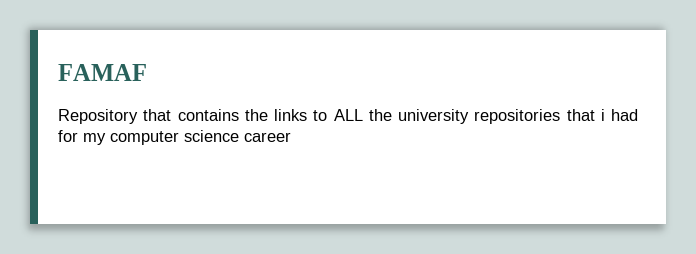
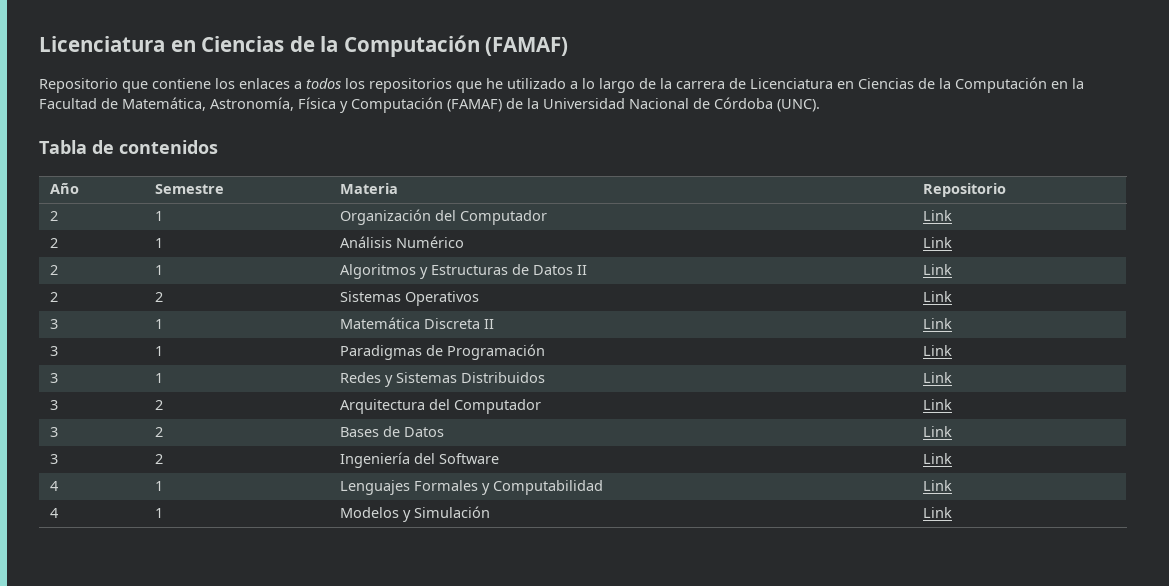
[58,64,147,81] [58,109,638,124] [58,130,291,145] FAMAF // Repository that contains the links to ALL the university repositories that i had for my computer science career -> [39,35,569,57] [39,77,1084,93] [39,97,820,113] [39,140,218,154] [50,183,80,194] [155,184,225,194] [340,183,399,194] [923,183,1007,197] [50,211,59,221] [155,211,164,221] [340,209,548,225] [923,210,953,221] [50,238,59,248] [155,238,164,248] [340,236,465,248] [923,237,953,248] [50,265,59,275] [155,265,164,275] [340,264,588,279] [923,264,953,275] [50,292,59,302] [155,292,164,302] [340,291,480,306] [923,291,953,302] [50,319,59,329] [155,319,164,329] [340,317,495,329] [923,318,953,329] [50,346,59,356] [155,346,164,356] [340,344,546,360] [923,345,953,356] [50,373,59,383] [155,373,164,383] [340,372,546,387] [923,372,953,383] [50,400,59,410] [155,400,164,410] [340,399,542,414] [923,399,953,410] [50,427,59,437] [155,427,164,437] [340,426,445,437] [923,426,953,437] [50,454,59,464] [155,454,164,464] [340,452,500,468] [923,453,953,464] [50,481,59,491] [155,481,164,491] [340,480,604,495] [923,480,953,491] [50,508,59,518] [155,508,164,518] [340,506,491,522] [923,507,953,518] Licenciatura en Ciencias de la Computación (FAMAF) // Repositorio que contiene los enlaces a todos los repositorios que he utilizado a lo largo de la carrera de Licenciatura en Ciencias de la Computación en la Facultad de Matemática, Astronomía, Física y Computación (FAMAF) de la Universidad Nacional de Córdoba (UNC). // Tabla de contenidos // Año | Semestre | Materia | Repositorio // 2 | 1 | Organización del Computador | Link // 2 | 1 | Análisis Numérico | Link // 2 | 1 | Algoritmos y Estructuras de Datos II | Link // 2 | 2 | Sistemas Operativos | Link // 3 | 1 | Matemática Discreta II | Link // 3 | 1 | Paradigmas de Programación | Link // 3 | 1 | Redes y Sistemas Distribuidos | Link // 3 | 2 | Arquitectura del Computador | Link // 3 | 2 | Bases de Datos | Link // 3 | 2 | Ingeniería del Software | Link // 4 | 1 | Lenguajes Formales y Computabilidad | Link // 4 | 1 | Modelos y Simulación | Link

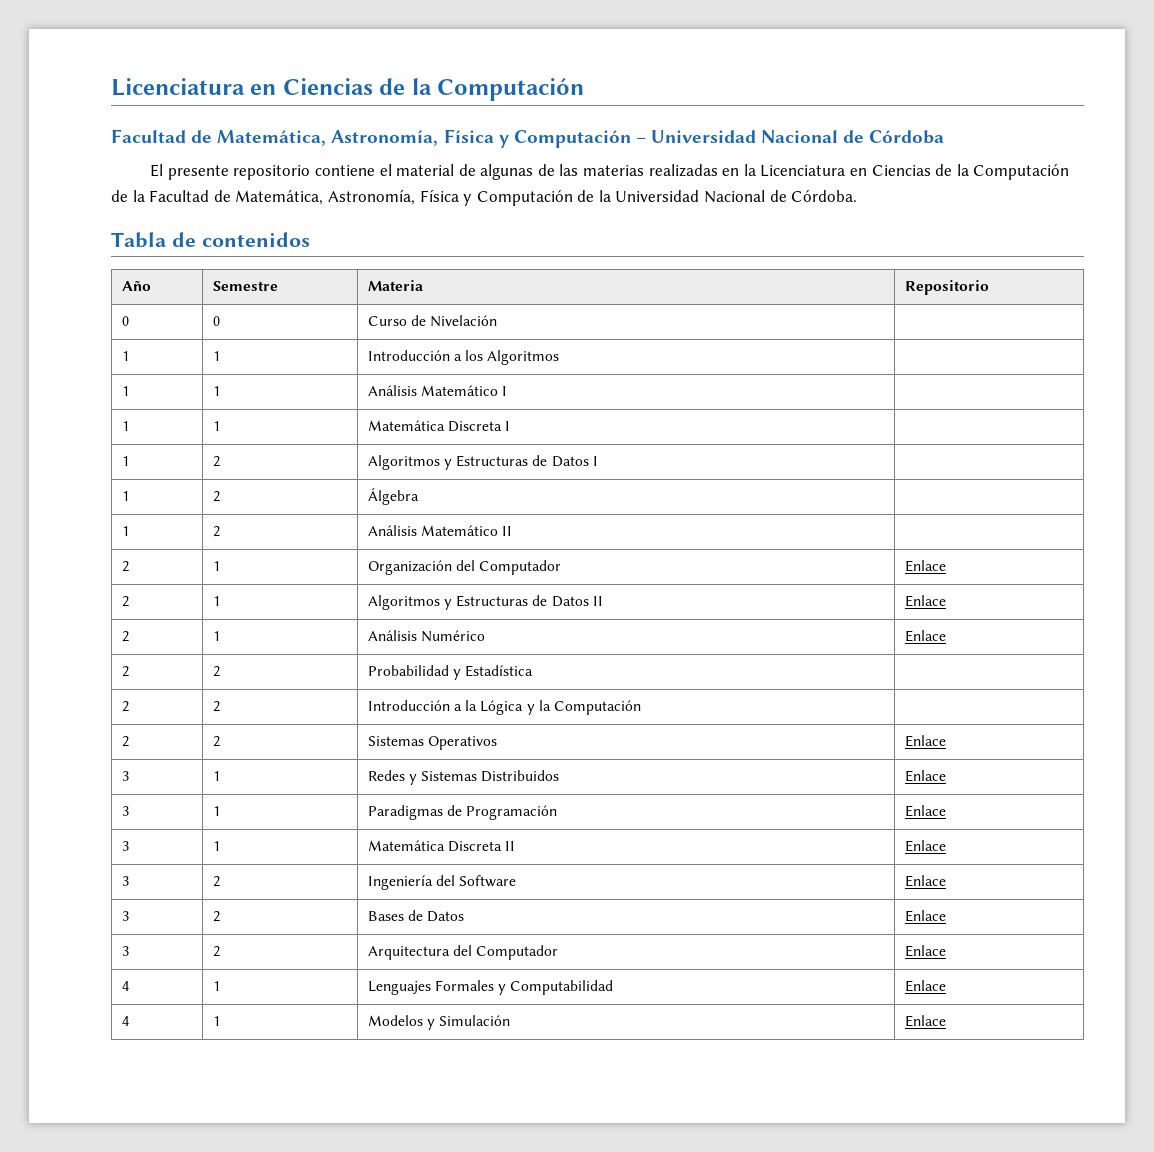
[39,35,569,57] [39,77,1068,93] Licenciatura en Ciencias de la Computación (FAMAF) // Repositorio que contiene los enlaces a todos los repositorios que he utilizado a lo largo de la carrera de Licenciatura en Ciencias de la Computación en -> [111,78,585,101] [111,129,945,148] [150,164,1070,180] [111,190,128,202] Licenciatura en Ciencias de la Computación // Facultad de Matemática, Astronomía, Física y Computación – Universidad Nacional de Córdoba // El presente repositorio contiene el material de algunas de las materias realizadas en la Licenciatura en Ciencias de la Computación de
[447,99,502,112] (FAMAF) -> (573, 198) none
[714,97,820,112] Córdoba (UNC). -> [791,190,858,202] Córdoba.
(1007, 190) none -> [121,316,129,326] [212,316,220,326] [367,315,498,327] [121,351,129,361] [212,351,220,361] [367,350,560,365] [121,386,129,396] [212,386,220,396] [367,385,508,396] [121,421,129,431] [212,421,220,431] [367,420,511,432] [121,456,129,466] [212,456,220,467] [367,455,598,470] [121,491,129,501] [212,491,220,502] [367,488,419,505] [121,526,129,536] [212,526,220,537] [367,525,513,536] // 0 | 0 | Curso de Nivelación | // 1 | 1 | Introducción a los Algoritmos | // 1 | 1 | Análisis Matemático I | // 1 | 1 | Matemática Discreta I | // 1 | 2 | Algoritmos y Estructuras de Datos I | // 1 | 2 | Álgebra | // 1 | 2 | Análisis Matemático II |
[923,210,953,221] [50,238,59,248] [155,238,164,248] [340,236,465,248] [923,237,953,248] Link // 2 | 1 | Análisis Numérico | Link -> [904,560,946,572] Enlace
[923,264,953,275] [50,292,59,302] [155,292,164,302] [340,291,480,306] [923,291,953,302] [50,319,59,329] [155,319,164,329] [340,317,495,329] [923,318,953,329] [50,346,59,356] [155,346,164,356] [340,344,546,360] [923,345,953,356] Link // 2 | 2 | Sistemas Operativos | Link // 3 | 1 | Matemática Discreta II | Link // 3 | 1 | Paradigmas de Programación | Link -> [904,595,946,607] [121,631,129,642] [212,631,220,641] [367,630,486,642] [904,630,946,642] [121,666,129,677] [212,666,220,677] [367,665,534,680] [121,701,129,712] [212,701,220,712] [367,700,641,715] [121,736,129,747] [212,736,220,747] [367,736,498,750] [904,735,946,747] Enlace // 2 | 1 | Análisis Numérico | Enlace // 2 | 2 | Probabilidad y Estadística | // 2 | 2 | Introducción a la Lógica y la Computación | // 2 | 2 | Sistemas Operativos | Enlace
[923,372,953,383] Link -> [904,770,946,782] [121,806,129,816] [212,806,220,816] [367,805,558,820] [904,805,946,817] [121,841,129,851] [212,841,220,851] [367,840,516,852] [904,840,946,852] [121,876,129,886] [212,876,220,887] [367,875,517,890] [904,875,946,887] [121,911,129,921] [212,911,220,922] [367,910,465,922] [904,910,946,922] Enlace // 3 | 1 | Paradigmas de Programación | Enlace // 3 | 1 | Matemática Discreta II | Enlace // 3 | 2 | Ingeniería del Software | Enlace // 3 | 2 | Bases de Datos | Enlace
[923,399,953,410] [50,427,59,437] [155,427,164,437] [340,426,445,437] [923,426,953,437] [50,454,59,464] [155,454,164,464] [340,452,500,468] [923,453,953,464] Link // 3 | 2 | Bases de Datos | Link // 3 | 2 | Ingeniería del Software | Link -> [904,945,946,957] Enlace
[923,480,953,491] Link -> [904,980,946,992] Enlace
[923,507,953,518] Link -> [904,1015,946,1027] Enlace

